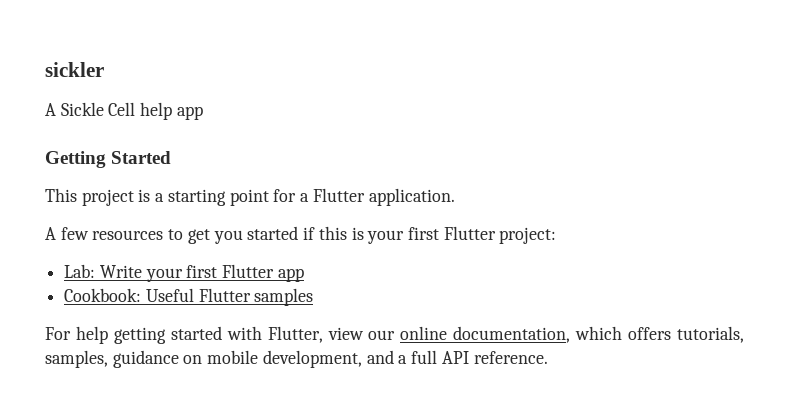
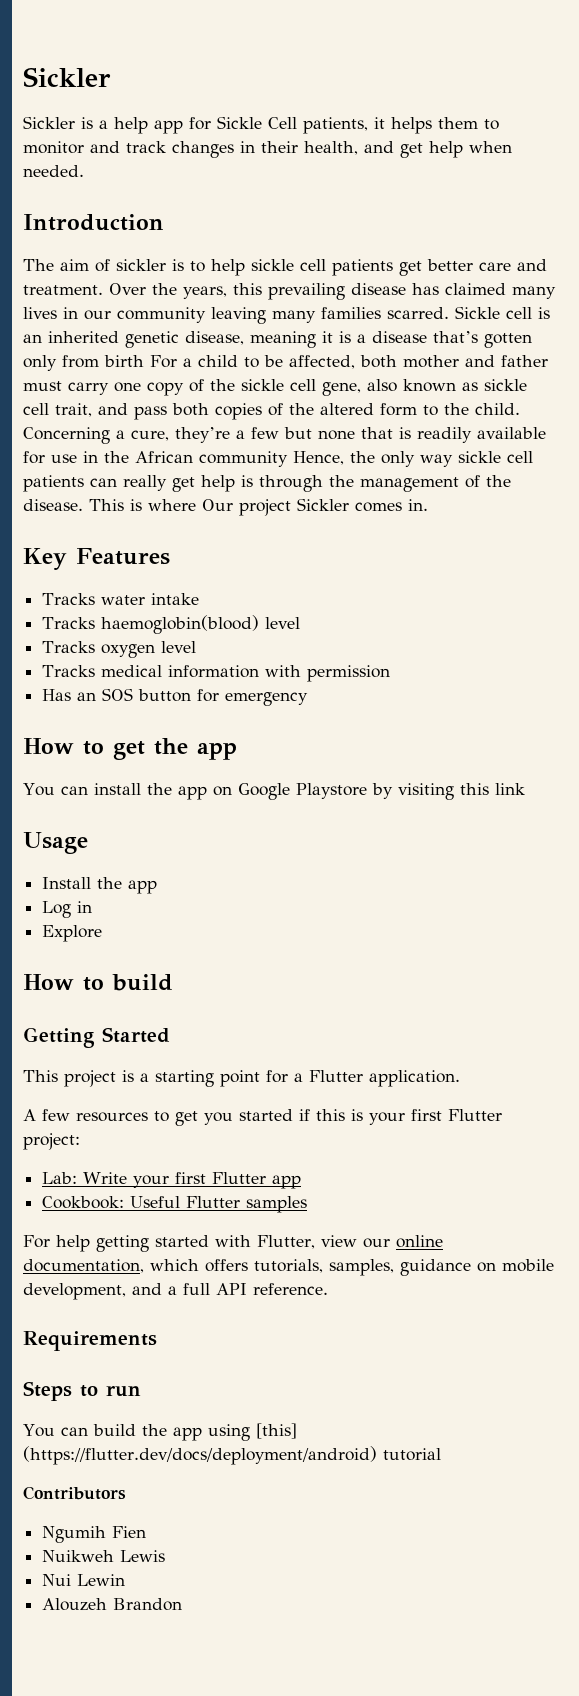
[45,62,104,77] [45,102,203,120] sickler // A Sickle Cell help app -> [23,67,111,87] [23,116,499,134] [23,141,512,158] [23,165,84,177] [23,214,164,231] [23,259,547,276] [23,283,556,300] [23,306,550,324] [23,331,532,348] [23,355,548,371] [23,379,527,396] [23,403,520,420] [23,427,546,444] [23,451,533,467] [23,475,511,492] [23,498,428,516] [23,548,170,570] [42,593,200,605] [42,615,301,634] [42,641,197,658] [42,665,391,682] [42,688,309,706] [23,738,237,760] [23,783,525,800] [23,832,88,854] [42,877,158,894] [42,901,93,918] [42,925,103,942] [23,974,173,991] Sickler // Sickler is a help app for Sickle Cell patients, it helps them to monitor and track changes in their health, and get help when needed. // Introduction // The aim of sickler is to help sickle cell patients get better care and treatment. Over the years, this prevailing disease has claimed many lives in our community leaving many families scarred. Sickle cell is an inherited genetic disease, meaning it is a disease that’s gotten only from birth For a child to be affected, both mother and father must carry one copy of the sickle cell gene, also known as sickle cell trait, and pass both copies of the altered form to the child. Concerning a cure, they’re a few but none that is readily available for use in the African community Hence, the only way sickle cell patients can really get help is through the management of the disease. This is where Our project Sickler comes in. // Key Features // Tracks water intake // Tracks haemoglobin(blood) level // Tracks oxygen level // Tracks medical information with permission // Has an SOS button for emergency // How to get the app // You can install the app on Google Playstore by visiting this link // Usage // Install the app // Log in // Explore // How to build
(548, 357) none -> [23,1331,157,1351] [23,1381,141,1401] [23,1423,297,1441] [23,1446,441,1465] [23,1486,126,1500] [42,1526,147,1543] [42,1550,166,1562] [42,1574,126,1586] [42,1598,183,1611] // Requirements // Steps to run // You can build the app using [this] (https://flutter.dev/docs/deployment/android) tutorial // Contributors // Ngumih Fien // Nuikweh Lewis // Nui Lewin // Alouzeh Brandon

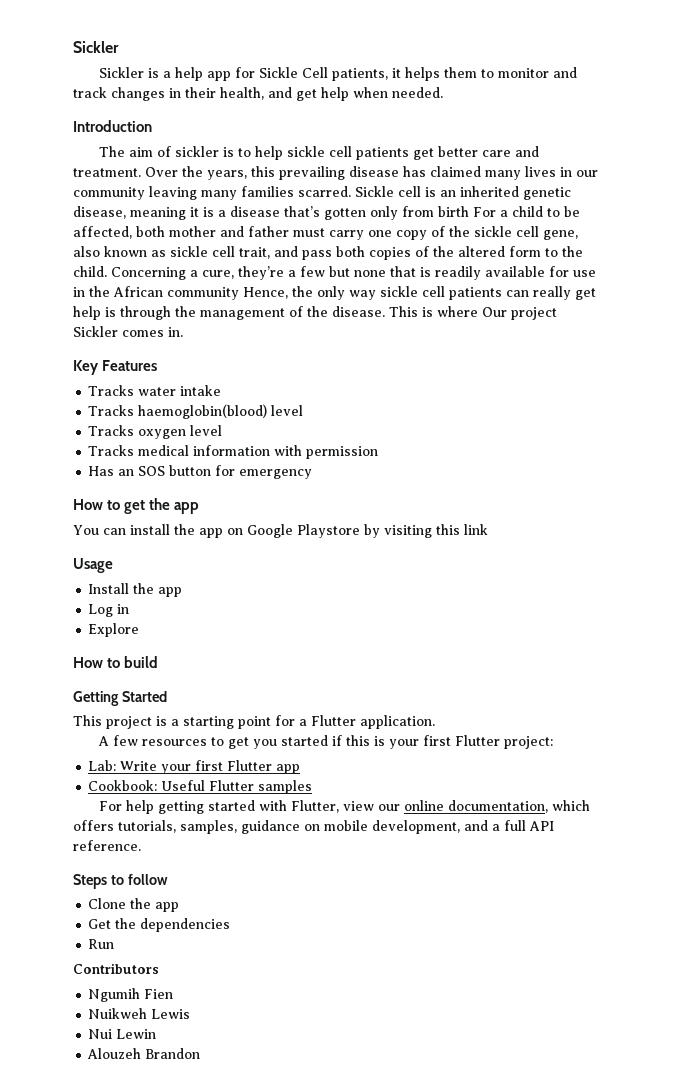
[23,1331,157,1351] // Requirements -> (141, 845) none
[106,1385,141,1397] [23,1423,297,1441] [23,1446,441,1465] run // You can build the app using [this] (https://flutter.dev/docs/deployment/android) tutorial -> [127,874,168,885] [88,898,180,912] [88,918,231,932] [88,939,115,949] follow // Clone the app // Get the dependencies // Run

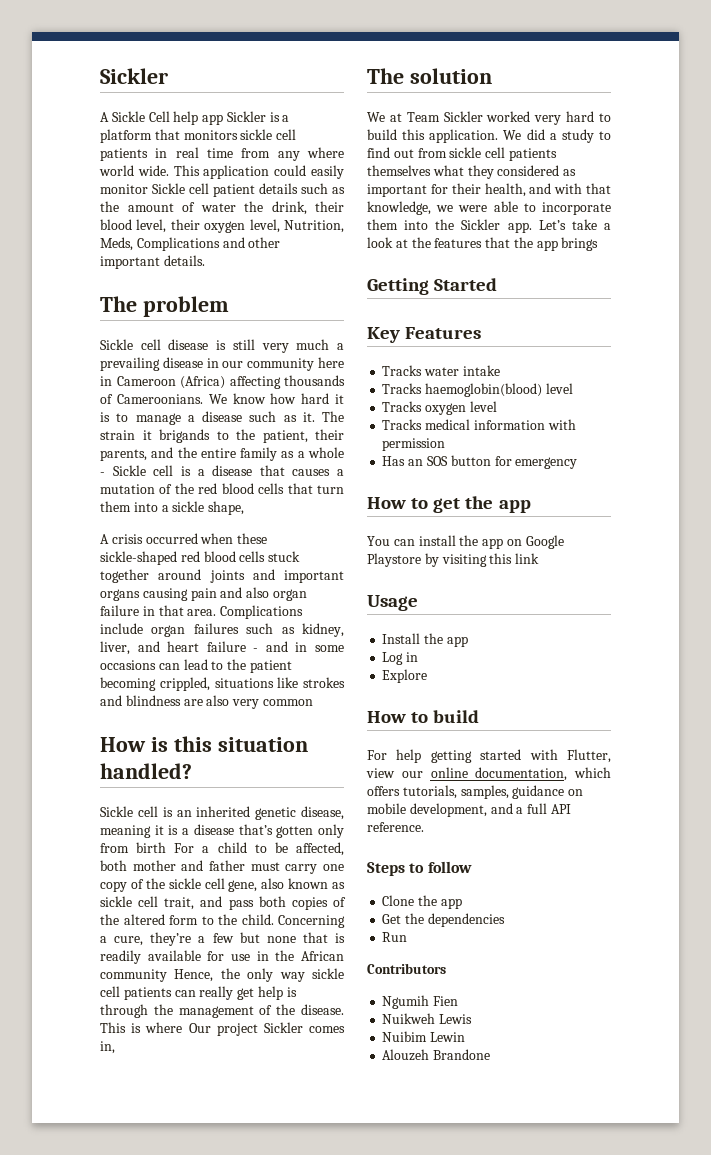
[98,67,577,81] [73,87,443,101] [73,120,152,132] [98,146,539,160] [73,166,598,180] [73,186,351,200] Sickler is a help app for Sickle Cell patients, it helps them to monitor and track changes in their health, and get help when needed. // Introduction // The aim of sickler is to help sickle cell patients get better care and treatment. Over the years, this prevailing disease has claimed many lives in our community leaving many families scarred. -> [100,111,290,125] [100,129,297,143] [100,147,344,161] [99,165,344,179] [100,183,345,197] [100,201,344,215] [100,219,344,233] [100,237,281,251] [100,255,205,269] [100,296,229,317] [100,339,344,353] [100,357,344,371] [100,375,345,389] [100,393,344,404] [100,411,344,425] [100,429,344,443] [100,447,344,461] [100,465,344,476] [100,483,344,494] [100,501,245,515] [100,533,268,544] [100,551,301,565] [100,569,344,583] [100,587,307,601] [100,605,304,619] [100,623,344,637] [100,641,345,655] [100,659,292,673] [100,677,345,691] [100,695,313,709] [100,736,308,752] [100,763,192,779] A Sickle Cell help app Sickler is a platform that monitors sickle cell patients in real time from any where world wide. This application could easily monitor Sickle cell patient details such as the amount of water the drink, their blood level, their oxygen level, Nutrition, Meds, Complications and other important details. // The problem // Sickle cell disease is still very much a prevailing disease in our community here in Cameroon (Africa) affecting thousands of Cameroonians. We know how hard it is to manage a disease such as it. The strain it brigands to the patient, their parents, and the entire family as a whole - Sickle cell is a disease that causes a mutation of the red blood cells that turn them into a sickle shape, // A crisis occurred when these sickle-shaped red blood cells stuck together around joints and important organs causing pain and also organ failure in that area. Complications include organ failures such as kidney, liver, and heart failure - and in some occasions can lead to the patient becoming crippled, situations like strokes and blindness are also very common // How is this situation handled? //
[168,327,183,337] in. -> [100,1041,115,1054] [367,68,492,84] [367,111,611,125] [367,129,611,143] [367,147,557,161] [367,165,577,179] [367,183,611,197] [367,201,611,215] [367,219,611,233] [367,237,599,251] [367,278,498,295] in, // The solution // We at Team Sickler worked very hard to build this application. We did a study to find out from sickle cell patients themselves what they considered as important for their health, and with that knowledge, we were able to incorporate them into the Sickler app. Let’s take a look at the features that the app brings // Getting Started
[73,691,167,706] [73,715,435,729] [97,735,553,749] [88,760,301,774] [88,780,313,794] // Getting Started // This project is a starting point for a Flutter application. // A few resources to get you started if this is your first Flutter project: // Lab: Write your first Flutter app // Cookbook: Useful Flutter samples -> (480, 716) none
[88,1029,113,1039] Nui -> [382,1031,428,1042] Nuibim
[145,1048,201,1059] Brandon -> [433,1049,491,1060] Brandone

